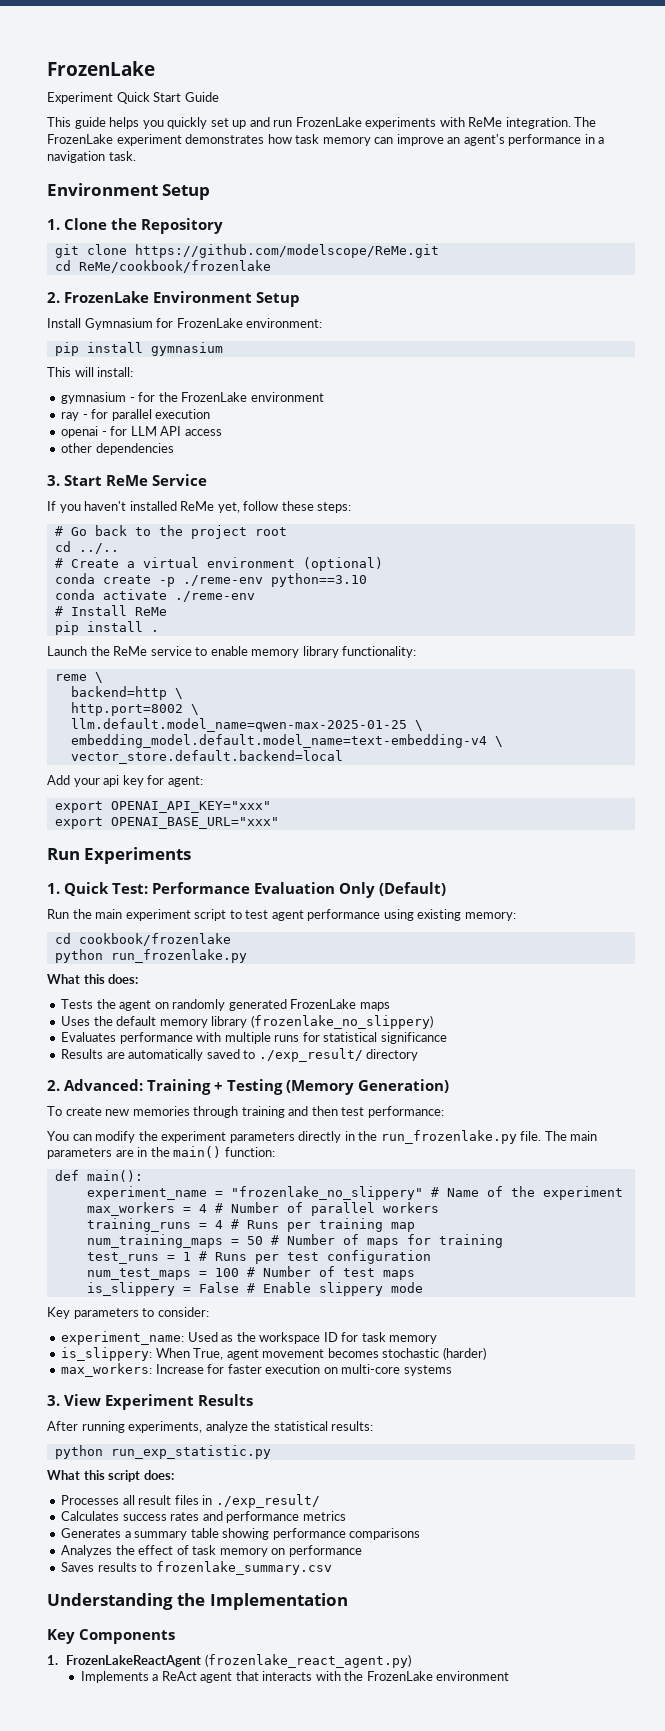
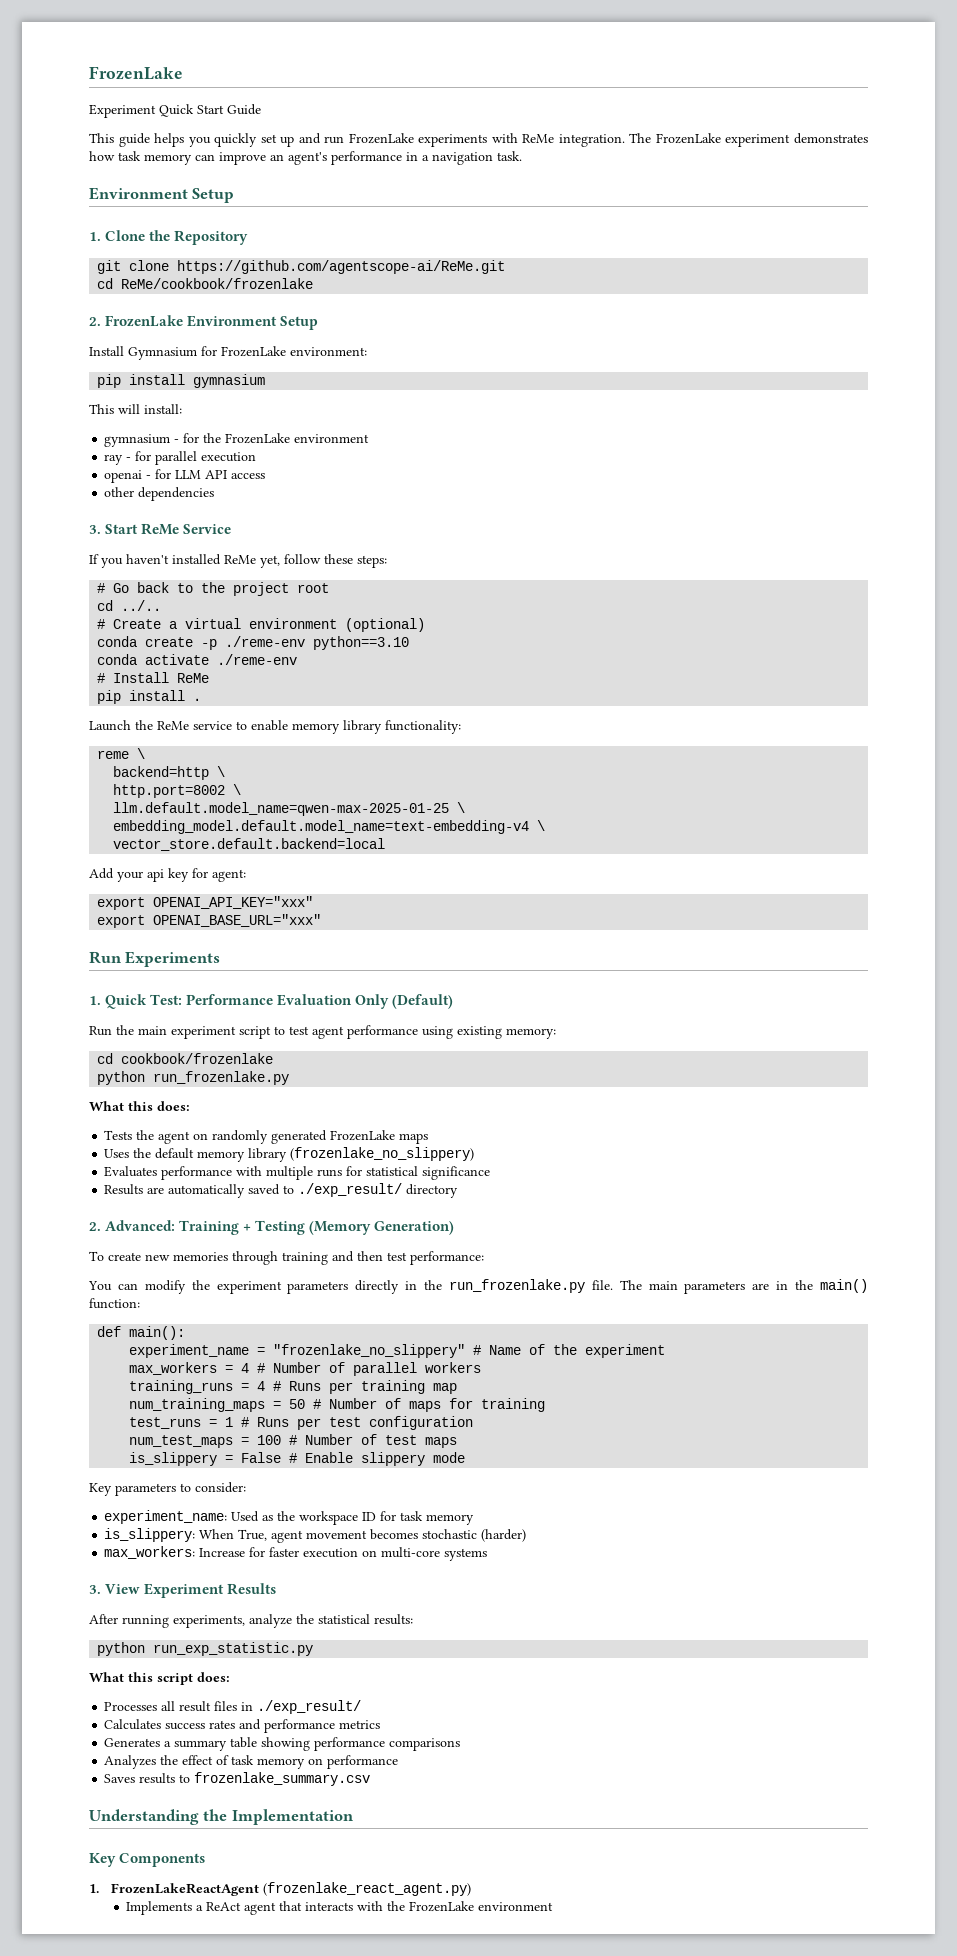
[134,244,439,258] https://github.com/modelscope/ReMe.git -> [177,260,506,274] https://github.com/agentscope-ai/ReMe.git

